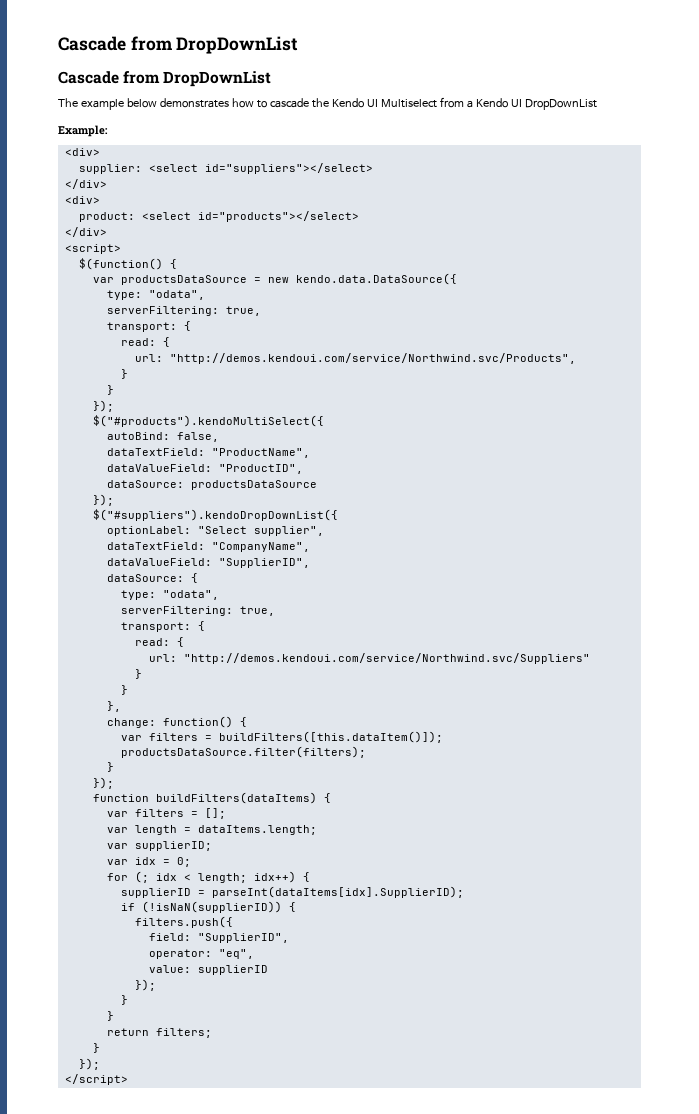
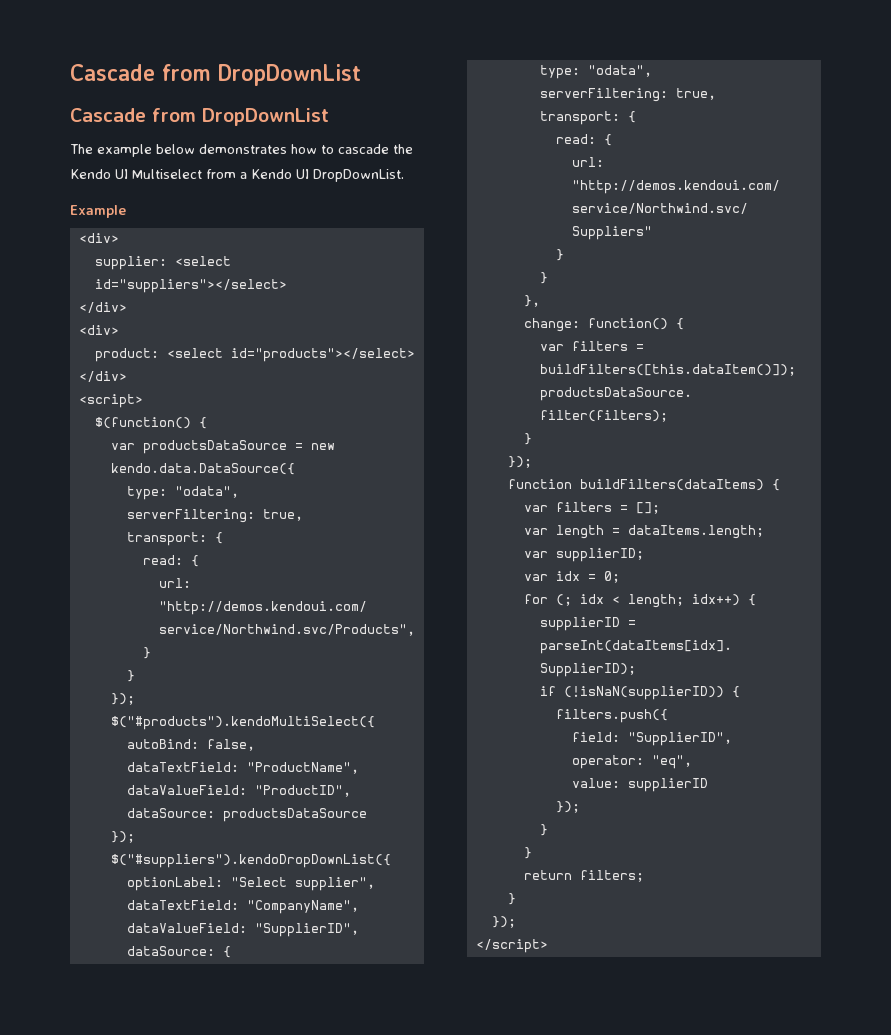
[524,99,597,110] [58,125,108,137] DropDownList // Example: -> [313,169,404,182] [70,205,126,218] DropDownList. // Example

